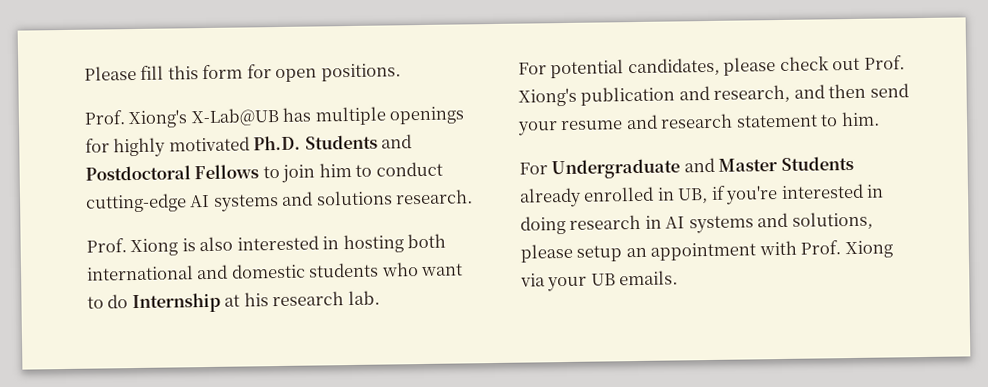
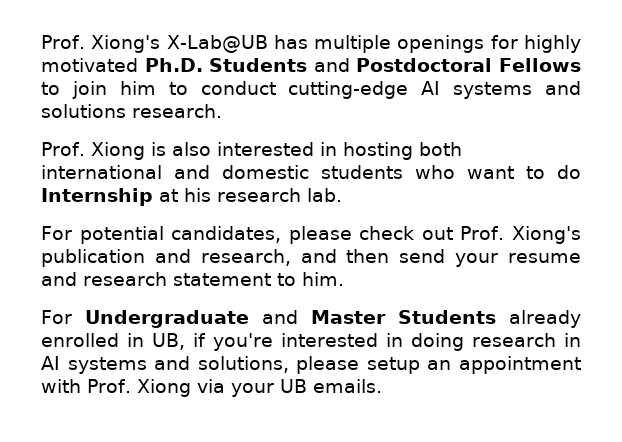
[84,63,401,83] Please fill this form for open positions. // -> (41, 42) none

